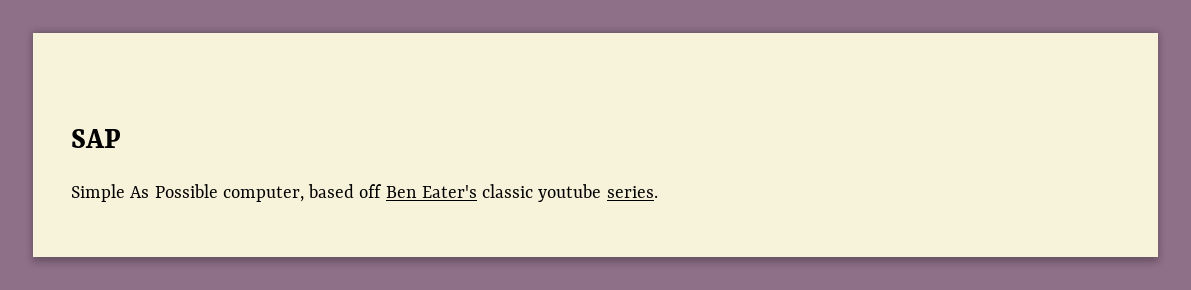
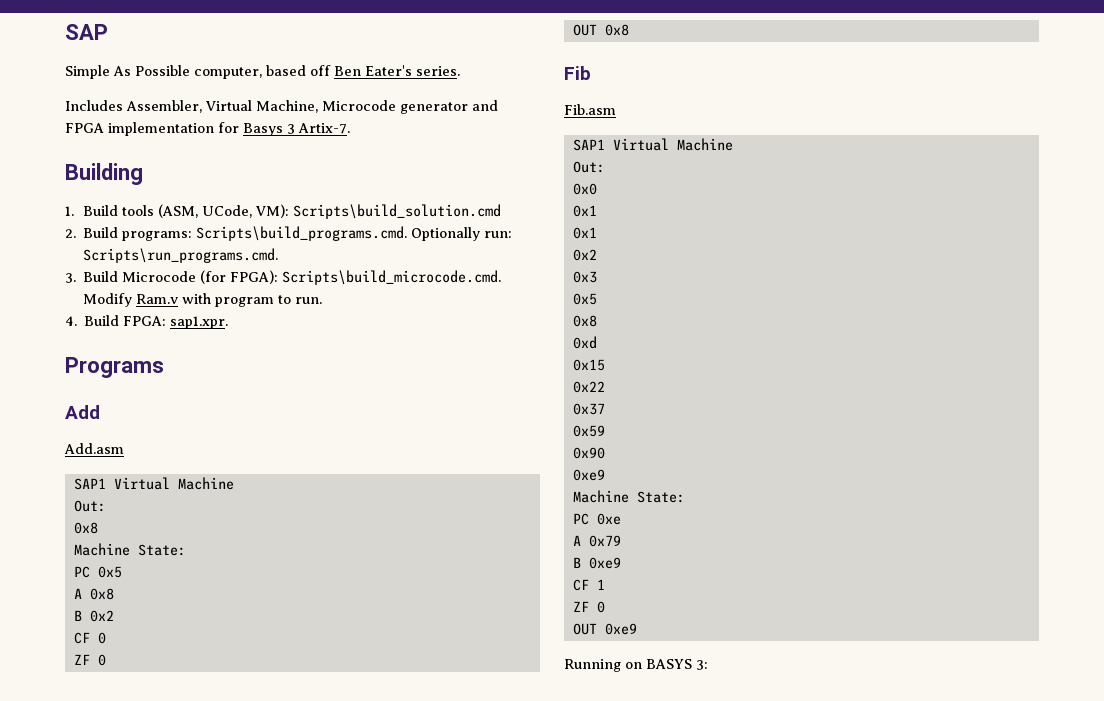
[482,184,602,202] classic youtube -> (412, 70) none
(658, 192) none -> [65,100,498,114] [65,122,350,136] [65,163,143,185] [65,204,501,219] [65,226,513,241] [83,248,279,263] [65,270,502,285] [83,293,323,307] [65,315,229,329] [65,357,164,378] [65,405,100,419] [64,443,124,454] [73,477,234,490] [73,500,106,512] [73,522,98,534] [73,543,186,556] [73,566,122,578] [73,588,114,600] [73,610,114,622] [73,632,106,644] [73,654,106,666] [572,24,629,36] [564,66,591,80] [564,104,616,115] [572,138,733,151] [572,161,605,173] [572,183,597,195] [572,205,597,217] [572,227,597,239] [572,249,597,261] [572,271,597,283] [572,293,597,305] [572,315,597,327] [572,336,597,349] [572,359,605,371] [572,381,605,393] [572,403,605,415] [572,425,605,437] [572,447,605,459] [572,469,605,481] [572,490,685,503] [572,513,621,525] [572,535,621,547] [572,557,621,569] [572,579,605,591] [572,601,605,613] [572,623,637,635] [564,659,708,672] // Includes Assembler, Virtual Machine, Microcode generator and FPGA implementation for Basys 3 Artix-7. // Building // 1. Build tools (ASM, UCode, VM): Scripts\build_solution.cmd // 2. Build programs: Scripts\build_programs.cmd. Optionally run: Scripts\run_programs.cmd. // 3. Build Microcode (for FPGA): Scripts\build_microcode.cmd. Modify Ram.v with program to run. // 4. Build FPGA: sap1.xpr. // Programs // Add // Add.asm // SAP1 Virtual Machine // Out: // 0x8 // Machine State: // PC 0x5 // A 0x8 // B 0x2 // CF 0 // ZF 0 // OUT 0x8 // Fib // Fib.asm // SAP1 Virtual Machine // Out: // 0x0 // 0x1 // 0x1 // 0x2 // 0x3 // 0x5 // 0x8 // 0xd // 0x15 // 0x22 // 0x37 // 0x59 // 0x90 // 0xe9 // Machine State: // PC 0xe // A 0x79 // B 0xe9 // CF 1 // ZF 0 // OUT 0xe9 // Running on BASYS 3:

